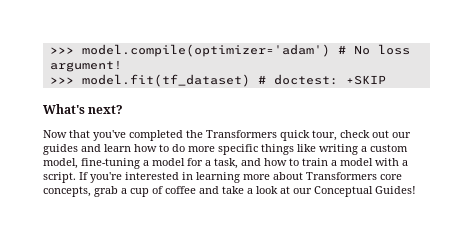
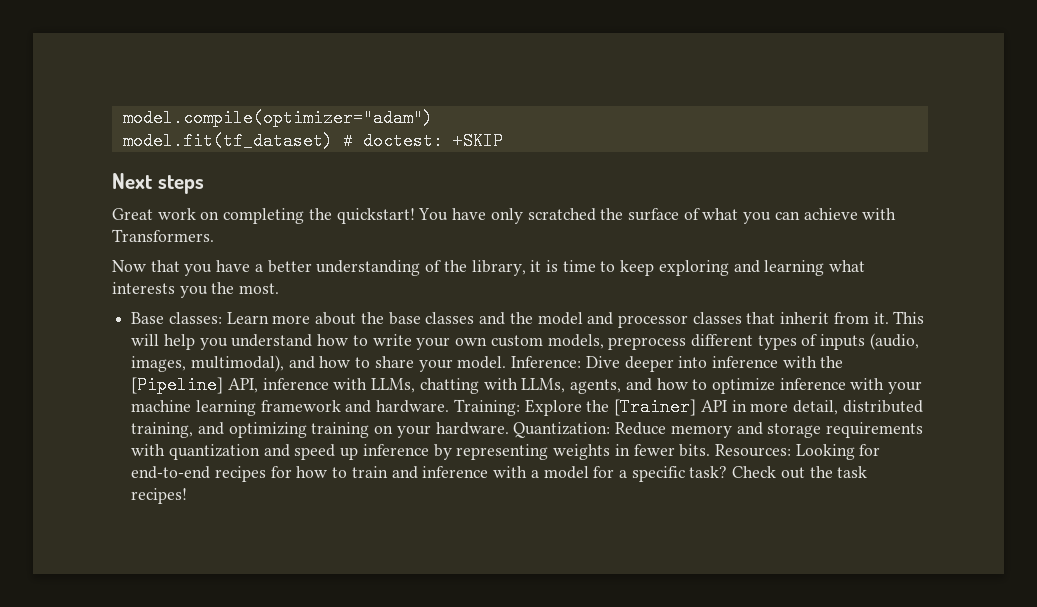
[49,44,410,57] [49,60,122,72] [49,74,386,87] [43,104,124,114] [43,130,411,141] [43,144,408,155] [43,158,408,169] [43,172,402,183] [43,186,416,197] >>> model.compile(optimizer='adam') # No loss argument! // >>> model.fit(tf_dataset) # doctest: +SKIP // What's next? // Now that you've completed the Transformers quick tour, check out our guides and learn how to do more specific things like writing a custom model, fine-tuning a model for a task, and how to train a model with a script. If you're interested in learning more about Transformers core concepts, grab a cup of coffee and take a look at our Conceptual Guides! -> [122,109,433,127] [122,132,503,150] [112,173,204,194] [112,208,897,224] [112,229,214,242] [112,260,866,276] [112,282,280,298] [131,311,925,328] [131,333,919,350] [131,355,844,372] [131,376,923,394] [131,398,923,416] [131,422,923,438] [131,444,881,460] [131,466,868,482] [131,488,188,504] model.compile(optimizer="adam") // model.fit(tf_dataset) # doctest: +SKIP // Next steps // Great work on completing the quickstart! You have only scratched the surface of what you can achieve with Transformers. // Now that you have a better understanding of the library, it is time to keep exploring and learning what interests you the most. // Base classes: Learn more about the base classes and the model and processor classes that inherit from it. This will help you understand how to write your own custom models, preprocess different types of inputs (audio, images, multimodal), and how to share your model. Inference: Dive deeper into inference with the [Pipeline] API, inference with LLMs, chatting with LLMs, agents, and how to optimize inference with your machine learning framework and hardware. Training: Explore the [Trainer] API in more detail, distributed training, and optimizing training on your hardware. Quantization: Reduce memory and storage requirements with quantization and speed up inference by representing weights in fewer bits. Resources: Looking for end-to-end recipes for how to train and inference with a model for a specific task? Check out the task recipes!

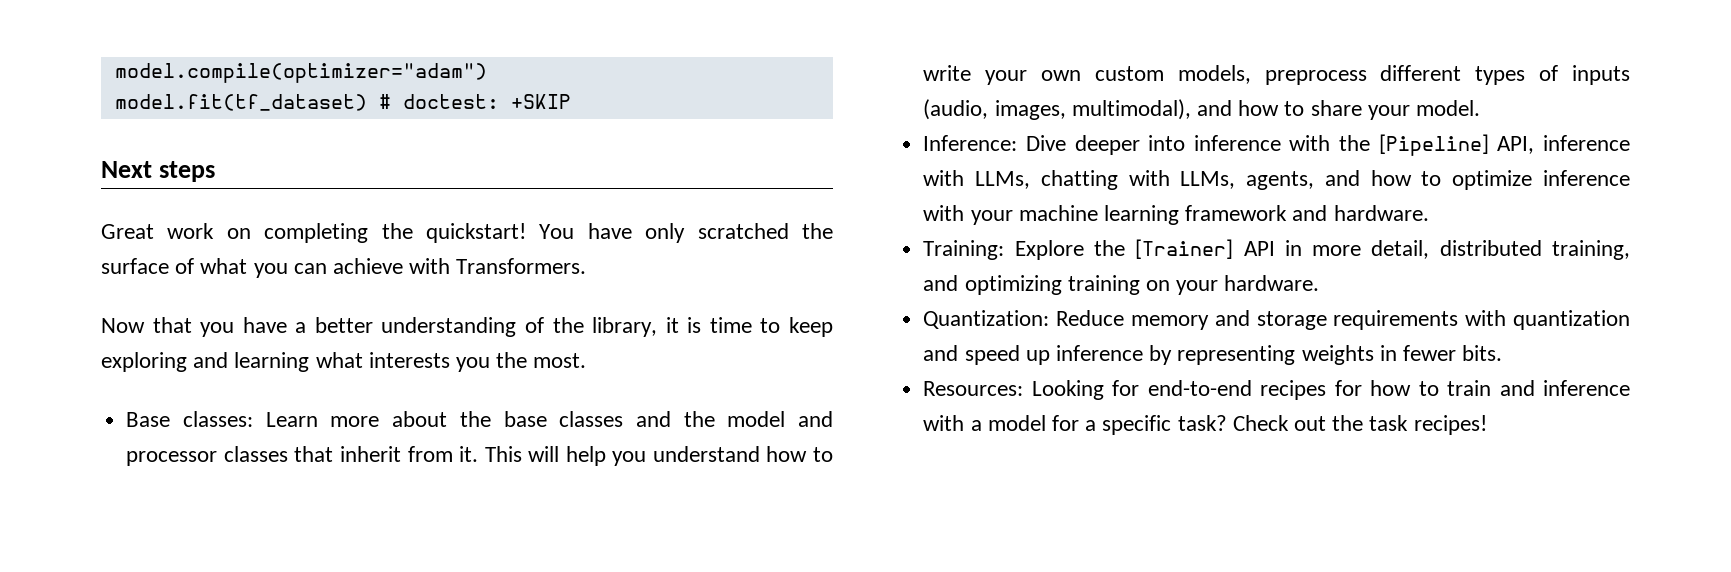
(507, 362) none -> (1480, 108) //
(450, 406) none -> (1429, 213) //
(509, 428) none -> (1320, 283) //
(711, 450) none -> (1503, 353) //

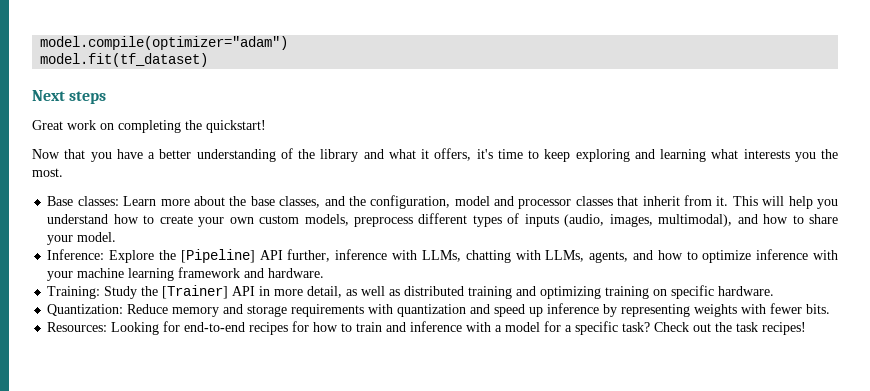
[378,94,571,109] # doctest: +SKIP -> (209, 60) none
[539,223,833,243] [101,258,587,278] You have only scratched the surface of what you can achieve with Transformers. -> (266, 126) none
[592,317,702,337] library, it is -> [320,148,493,162] library and what it offers, it's
[559,411,624,427] classes -> [279,196,321,208] classes,
(715, 419) none -> [370,195,451,209] configuration,
[923,65,972,81] write -> [159,215,193,224] create
[1025,134,1535,156] Dive deeper into inference with the [Pipeline] API, -> [109,249,331,263] Explore the [Pipeline] API further,
[1014,240,1084,260] Explore -> [104,286,138,299] Study
[1439,240,1630,260] distributed training, -> [346,286,513,299] as well as distributed training
[1176,280,1219,295] your -> [671,285,715,299] specific
[1379,345,1397,361] in -> [741,304,767,314] with

